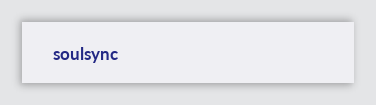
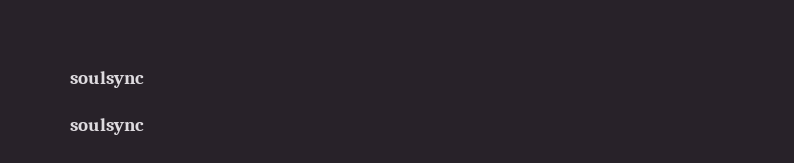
[53,47,118,63] soulsync -> [70,71,144,88] [70,118,144,135] soulsync // soulsync

